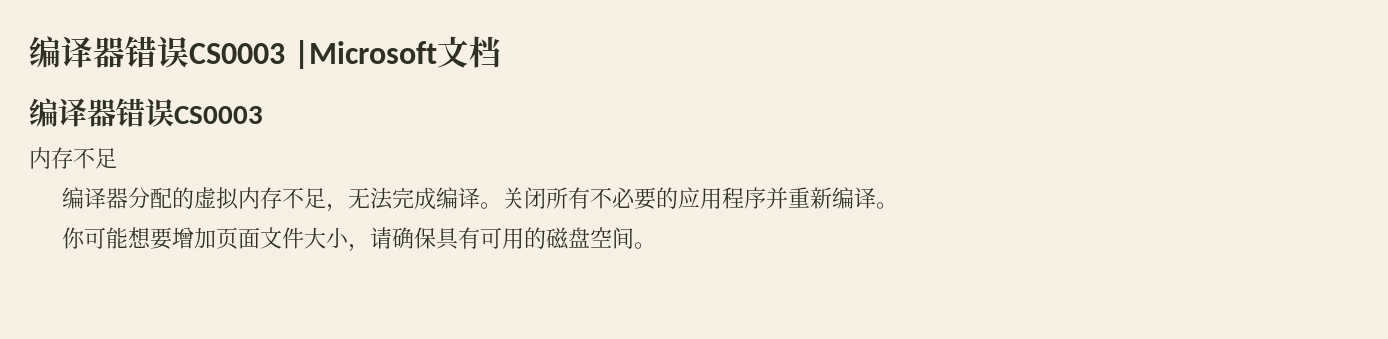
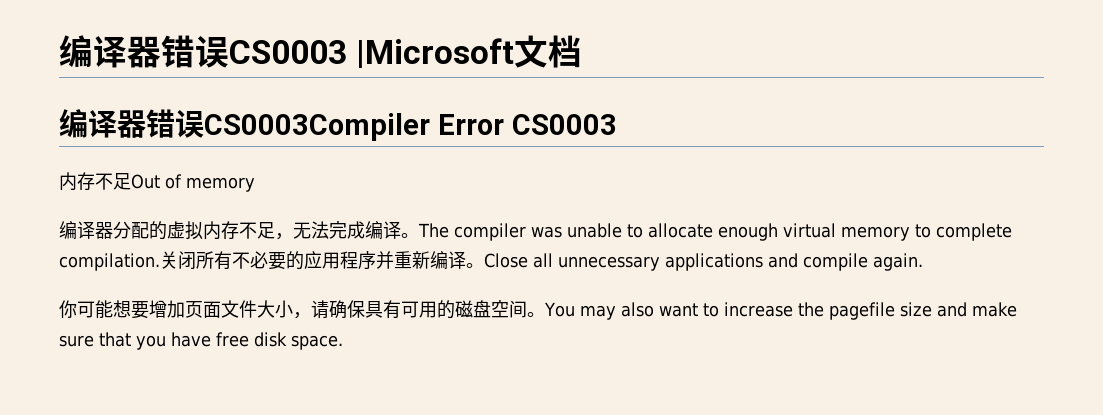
(174, 112) none -> [204,113,504,141] CS0003Compiler Error
(117, 158) none -> [131,174,255,192] Out of memory
(503, 205) none -> [418,223,1012,241] [59,253,160,271] The compiler was unable to allocate enough virtual memory to complete compilation.
(899, 205) none -> [484,253,923,271] Close all unnecessary applications and compile again.
(657, 245) none -> [544,302,1017,320] [59,332,343,350] You may also want to increase the pagefile size and make sure that you have free disk space.

